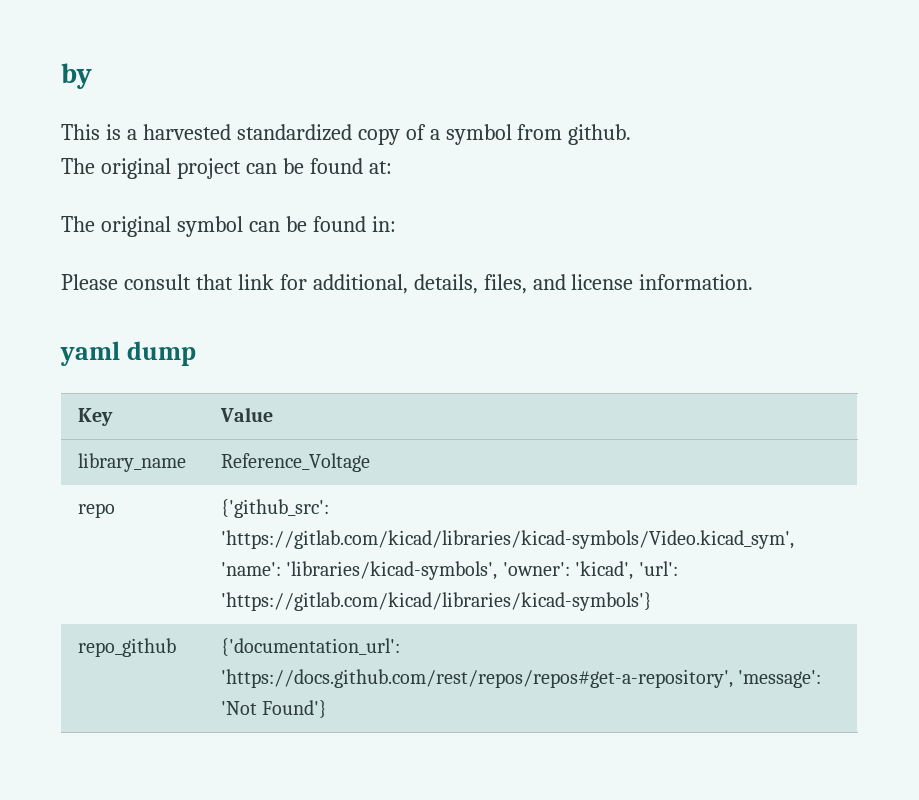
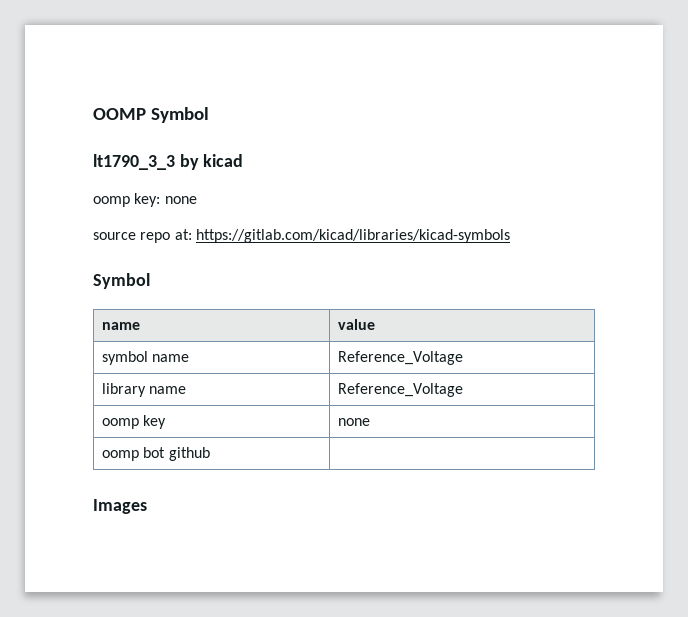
[61,63,92,89] [61,124,632,145] [61,158,392,179] [61,216,396,237] [61,274,754,294] [60,341,196,366] [78,408,114,426] [220,407,274,422] [78,453,187,472] [221,453,371,472] [78,503,116,518] [221,499,330,518] [221,530,795,549] [221,561,678,580] [221,592,653,611] [78,638,177,657] [221,638,401,656] [221,669,822,688] [221,700,328,718] by // This is a harvested standardized copy of a symbol from github. // The original project can be found at: // The original symbol can be found in: // Please consult that link for additional, details, files, and license information. // yaml dump // Key | Value // library_name | Reference_Voltage // repo | {'github_src': 'https://gitlab.com/kicad/libraries/kicad-symbols/Video.kicad_sym', 'name': 'libraries/kicad-symbols', 'owner': 'kicad', 'url': 'https://gitlab.com/kicad/libraries/kicad-symbols'} // repo_github | {'documentation_url': 'https://docs.github.com/rest/repos/repos#get-a-repository', 'message': 'Not Found'} -> [93,107,209,123] [93,154,244,170] [93,193,197,207] [93,229,510,243] [93,273,150,289] [102,322,141,330] [338,319,376,330] [102,351,190,365] [338,351,464,365] [102,383,187,397] [338,383,464,397] [102,415,167,429] [338,418,371,426] [102,447,210,461] [93,499,147,514] OOMP Symbol // lt1790_3_3 by kicad // oomp key: none // source repo at: https://gitlab.com/kicad/libraries/kicad-symbols // Symbol // name | value // symbol name | Reference_Voltage // library name | Reference_Voltage // oomp key | none // oomp bot github | // Images

